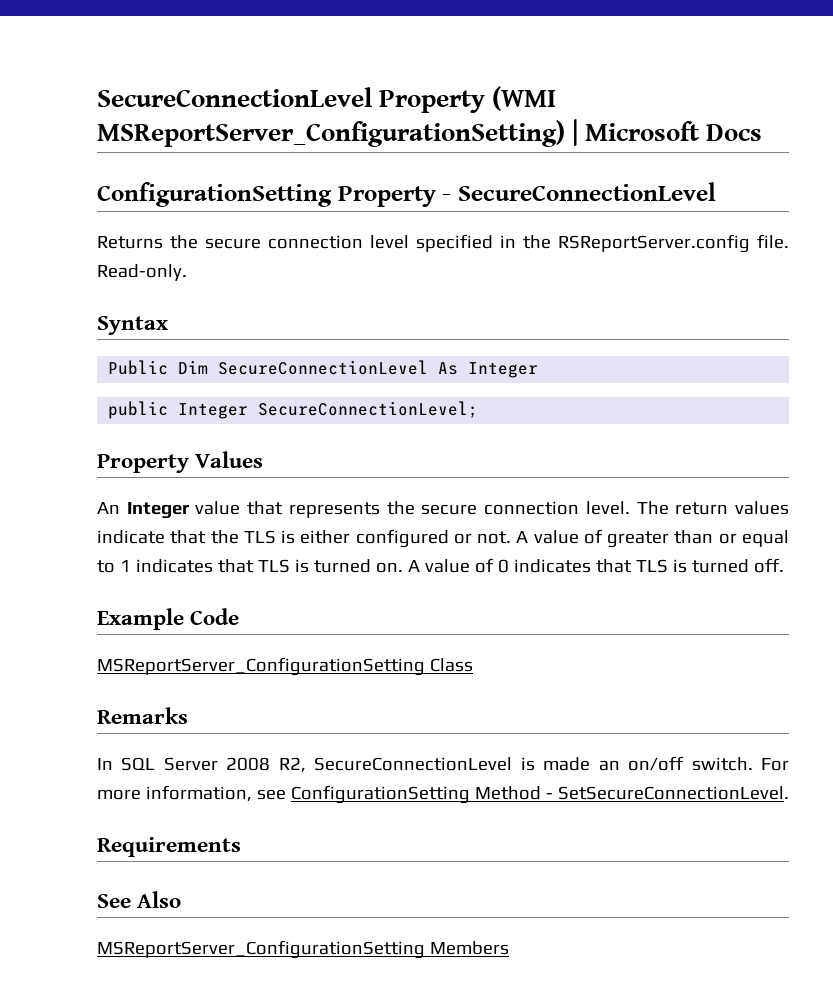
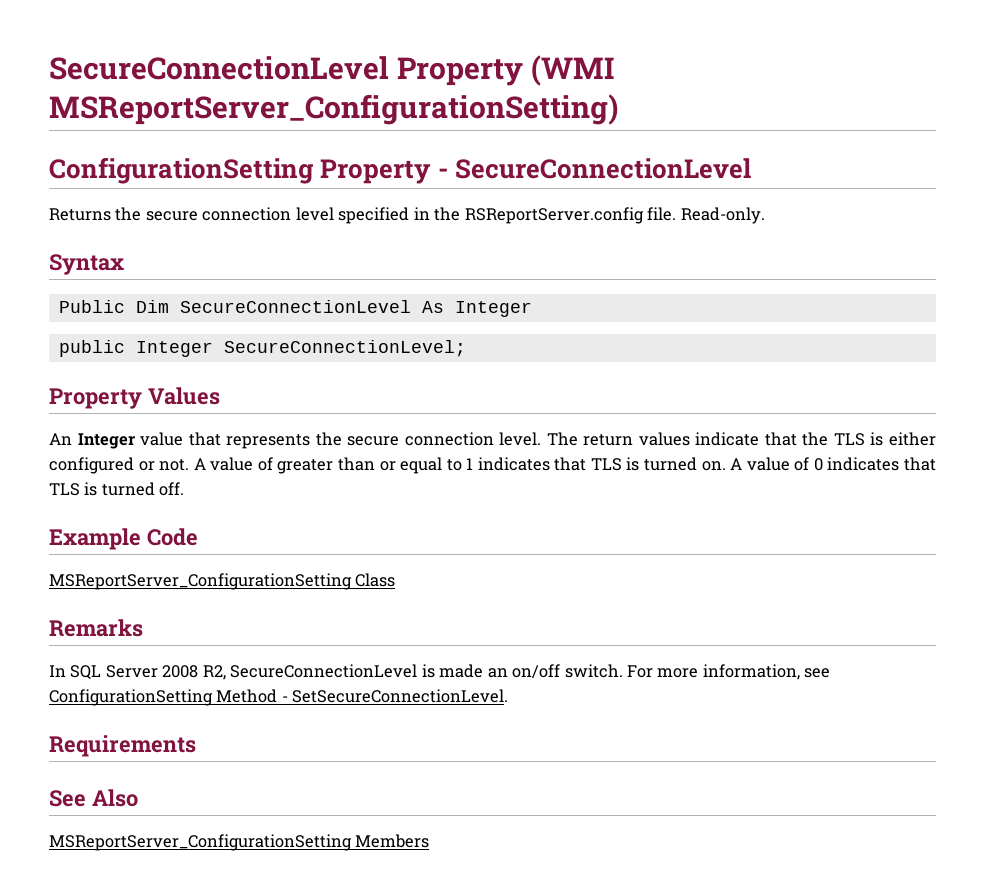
[572,119,763,146] | Microsoft Docs -> (618, 109) none

